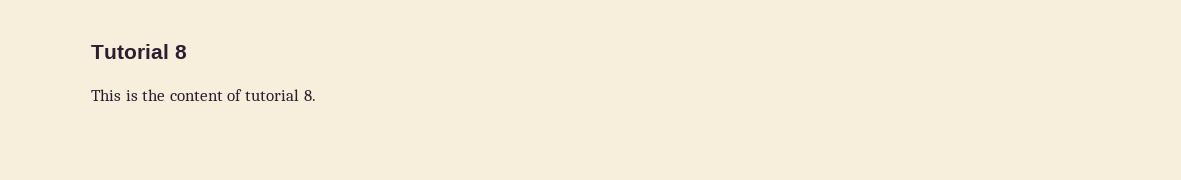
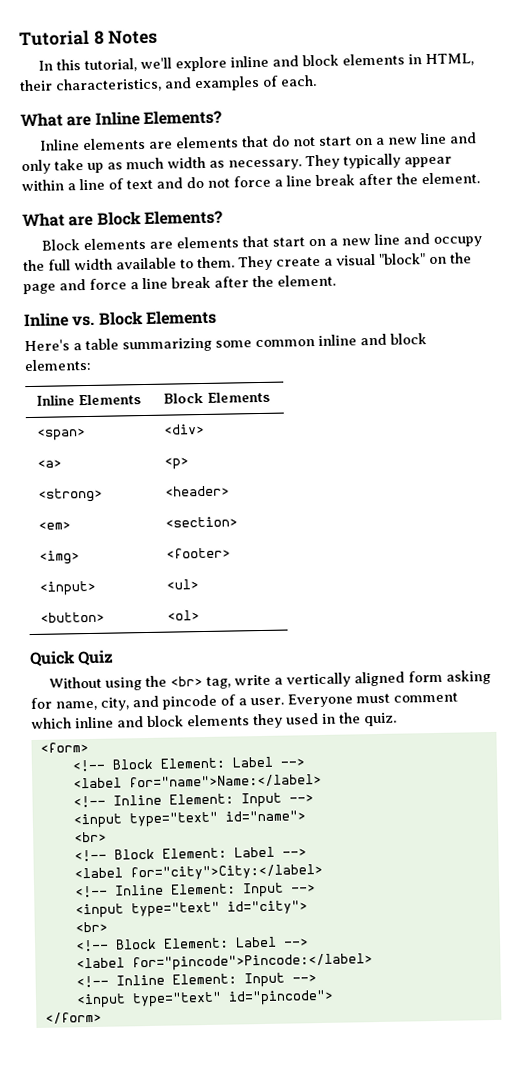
[91,89,316,101] // This is the content of tutorial 8. -> [108,29,159,45] [38,53,475,72] [19,74,317,93] [20,109,222,128] [39,132,478,151] [21,153,452,175] [21,172,480,192] [22,209,223,228] [41,232,483,251] [23,252,472,272] [23,274,336,295] [24,309,217,328] [24,333,427,353] [24,358,92,372] [35,394,141,406] [162,391,270,404] [36,428,86,441] [162,423,205,435] [36,459,62,468] [163,457,189,470] [37,487,103,503] [164,485,230,497] [37,521,71,530] [164,516,238,528] [38,550,80,565] [165,547,231,559] [38,580,96,596] [165,579,199,590] [39,611,105,623] [166,610,200,621] [29,649,115,668] [49,669,492,691] [30,692,458,711] [31,712,397,730] [39,742,89,753] [71,756,305,772] [72,773,322,789] [72,792,314,808] [72,810,306,829] [73,831,107,843] [73,846,307,862] [73,863,323,881] [74,882,316,898] [74,900,308,919] [74,921,108,933] [74,936,309,952] [75,953,373,972] [75,972,317,988] [75,989,334,1009] [44,1011,102,1024] Notes // In this tutorial, we'll explore inline and block elements in HTML, their characteristics, and examples of each. // What are Inline Elements? // Inline elements are elements that do not start on a new line and only take up as much width as necessary. They typically appear within a line of text and do not force a line break after the element. // What are Block Elements? // Block elements are elements that start on a new line and occupy the full width available to them. They create a visual "block" on the page and force a line break after the element. // Inline vs. Block Elements // Here's a table summarizing some common inline and block elements: // Inline Elements | Block Elements // <span> | <div> // <a> | <p> // <strong> | <header> // <em> | <section> // <img> | <footer> // <input> | <ul> // <button> | <ol> // Quick Quiz // Without using the <br> tag, write a vertically aligned form asking for name, city, and pincode of a user. Everyone must comment which inline and block elements they used in the quiz. // <form> // <!-- Block Element: Label --> // <label for="name">Name:</label> // <!-- Inline Element: Input --> // <input type="text" id="name"> // <br> // <!-- Block Element: Label --> // <label for="city">City:</label> // <!-- Inline Element: Input --> // <input type="text" id="city"> // <br> // <!-- Block Element: Label --> // <label for="pincode">Pincode:</label> // <!-- Inline Element: Input --> // <input type="text" id="pincode"> // </form>

